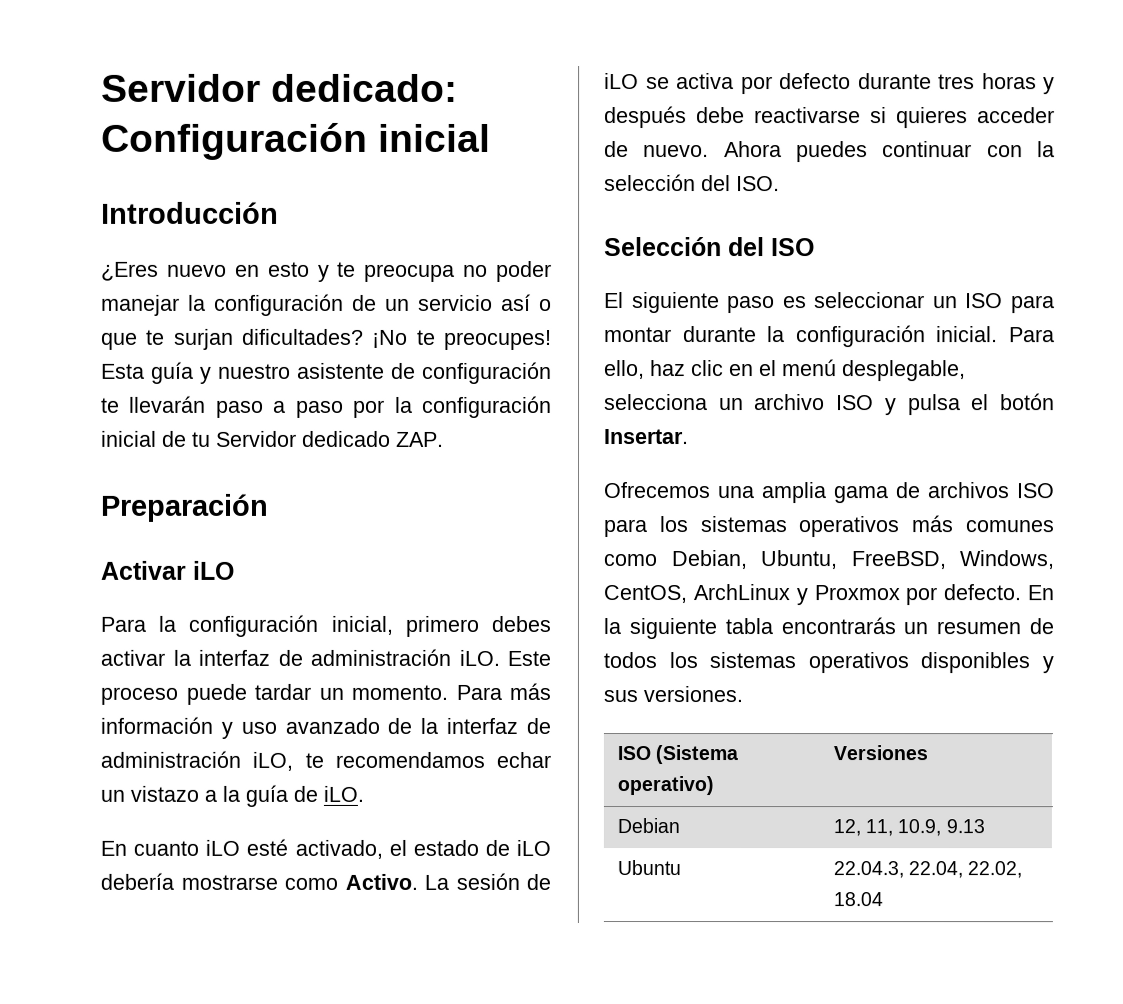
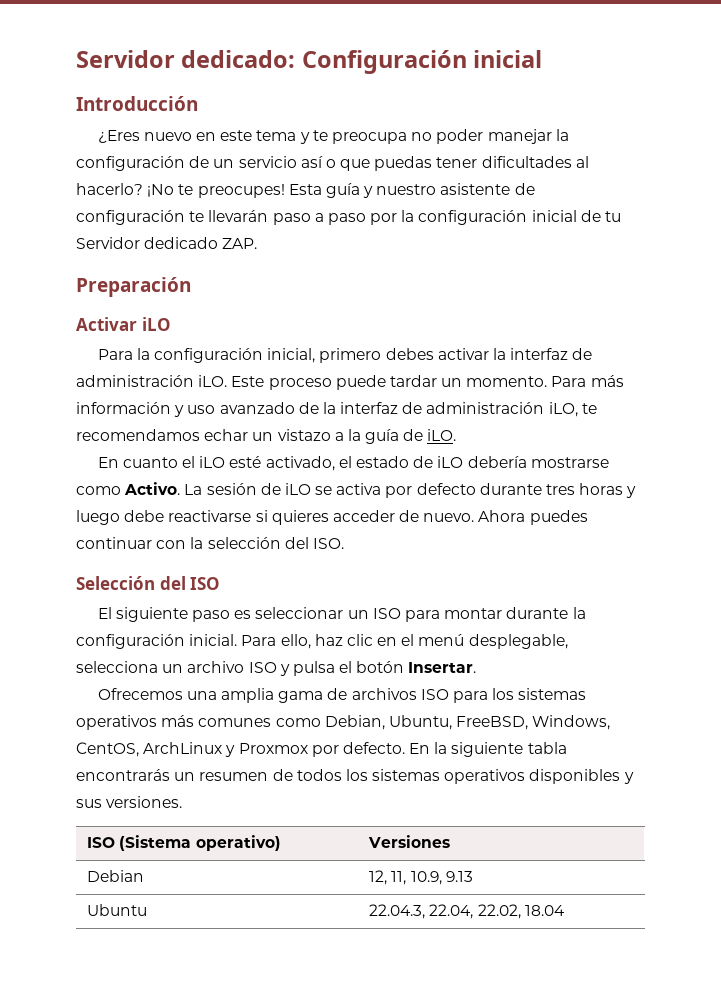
[267,261,310,277] esto -> [220,130,297,141] este tema
[146,328,364,350] te surjan dificultades? -> [374,156,589,171] [76,183,143,195] puedas tener dificultades al hacerlo?
(200, 848) none -> [182,456,196,468] el
[604,106,687,129] después -> [76,510,120,525] luego

